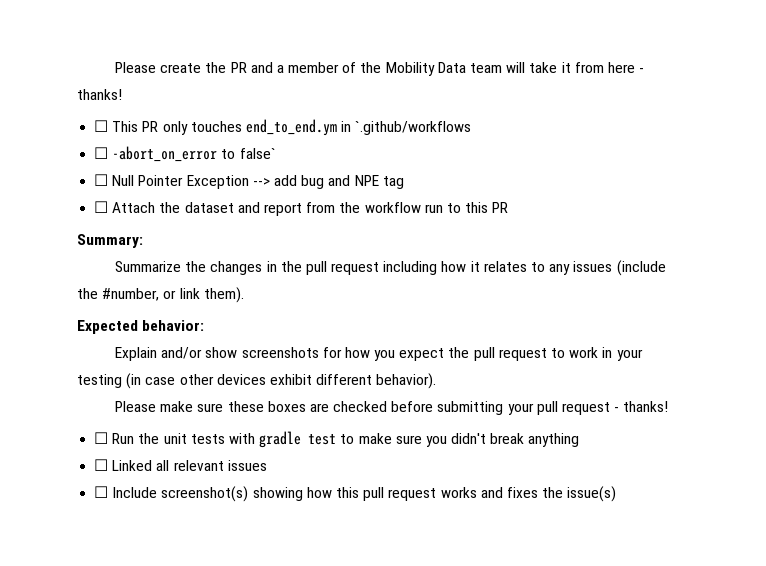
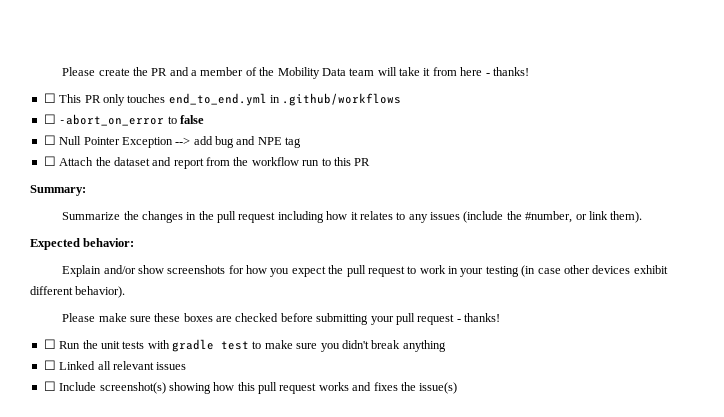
[245,119,472,136] end_to_end.ym in `.github/workflows -> [168,93,402,106] end_to_end.yml in .github/workflows
[239,148,276,159] false` -> [179,115,204,124] false

